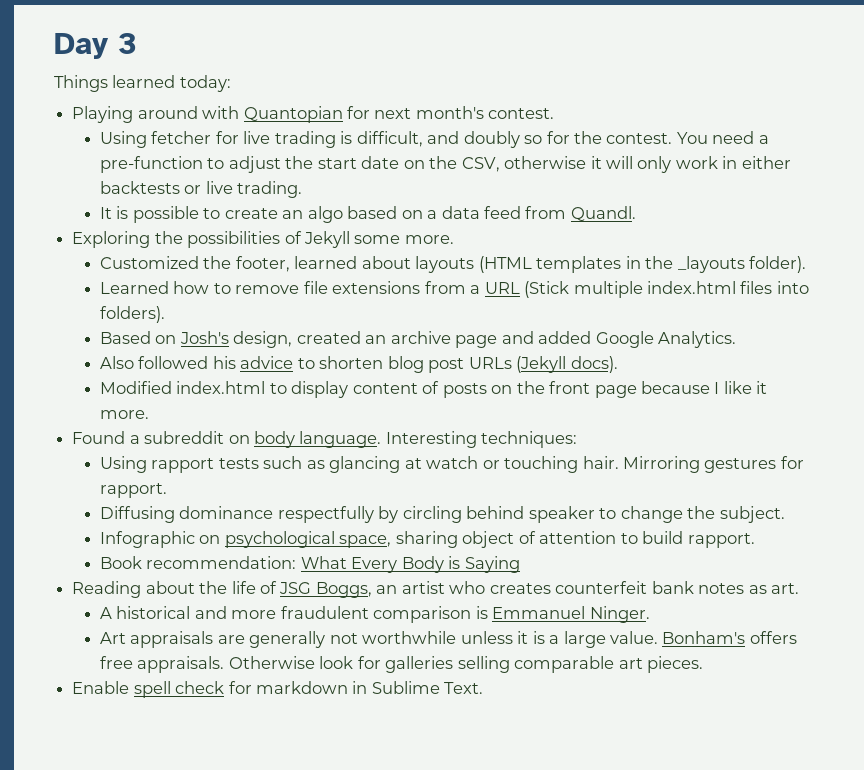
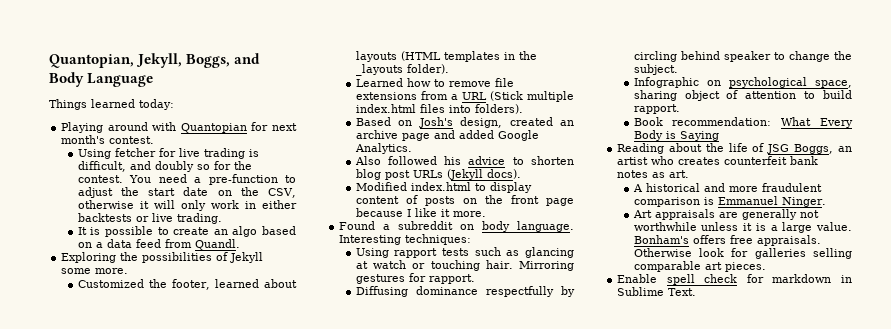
[54,33,137,59] Day 3 -> [49,53,261,68] [49,72,154,87] Quantopian, Jekyll, Boggs, and Body Language

